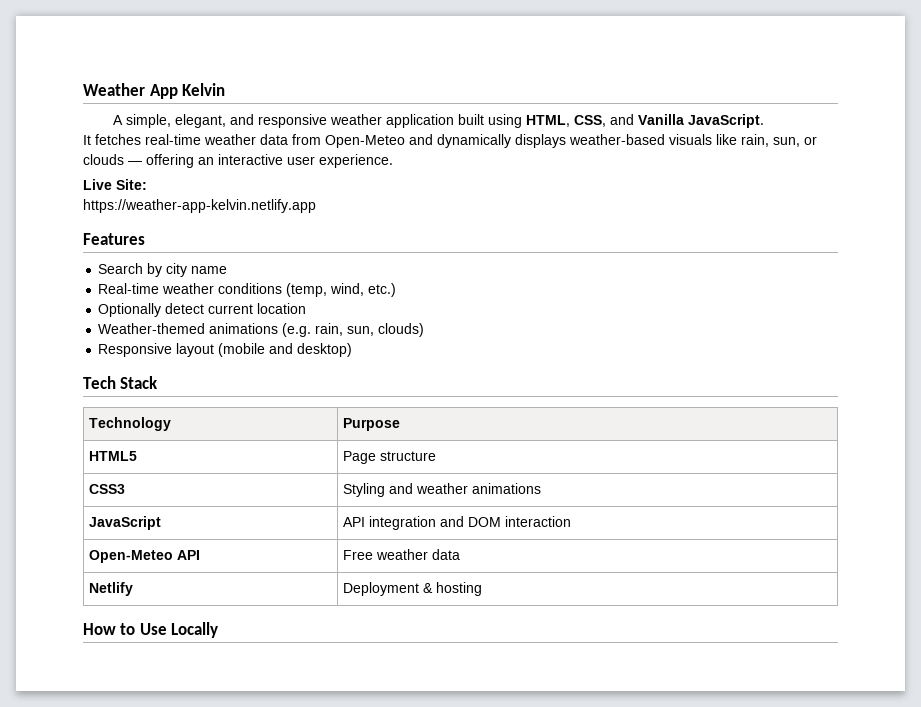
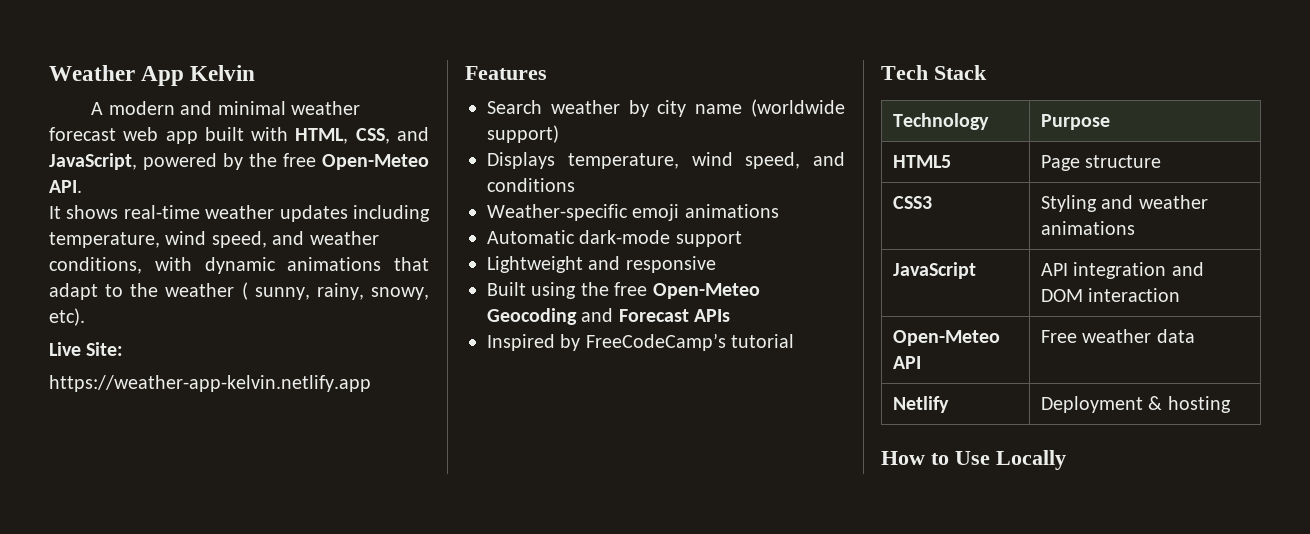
[125,114,764,128] simple, elegant, and responsive weather application built using HTML, CSS, and Vanilla JavaScript. -> [108,101,360,115] [49,127,429,144] [49,153,429,170] [49,180,82,193] modern and minimal weather forecast web app built with HTML, CSS, and JavaScript, powered by the free Open-Meteo API.
[95,134,141,145] fetches -> [66,205,119,219] shows
[260,134,817,148] [83,154,393,168] data from Open-Meteo and dynamically displays weather-based visuals like rain, sun, or clouds — offering an interactive user experience. -> [279,205,430,222] [49,231,379,248] [49,257,429,274] [49,282,429,300] [49,308,85,326] updates including temperature, wind speed, and weather conditions, with dynamic animations that adapt to the weather ( sunny, rainy, snowy, etc).
(144, 268) none -> [550,100,620,114] weather
[98,283,397,297] [98,303,307,317] [98,323,425,337] [98,343,353,357] // Real-time weather conditions (temp, wind, etc.) // Optionally detect current location // Weather-themed animations (e.g. rain, sun, clouds) // Responsive layout (mobile and desktop) -> [751,99,845,117] [487,125,559,143] [487,152,845,169] [487,178,575,192] [487,204,779,221] [487,230,742,247] [487,256,716,273] [487,282,760,299] [487,308,731,325] [487,333,795,351] (worldwide support) // Displays temperature, wind speed, and conditions // Weather-specific emoji animations // Automatic dark-mode support // Lightweight and responsive // Built using the free Open-Meteo Geocoding and Forecast APIs // Inspired by FreeCodeCamp’s tutorial

